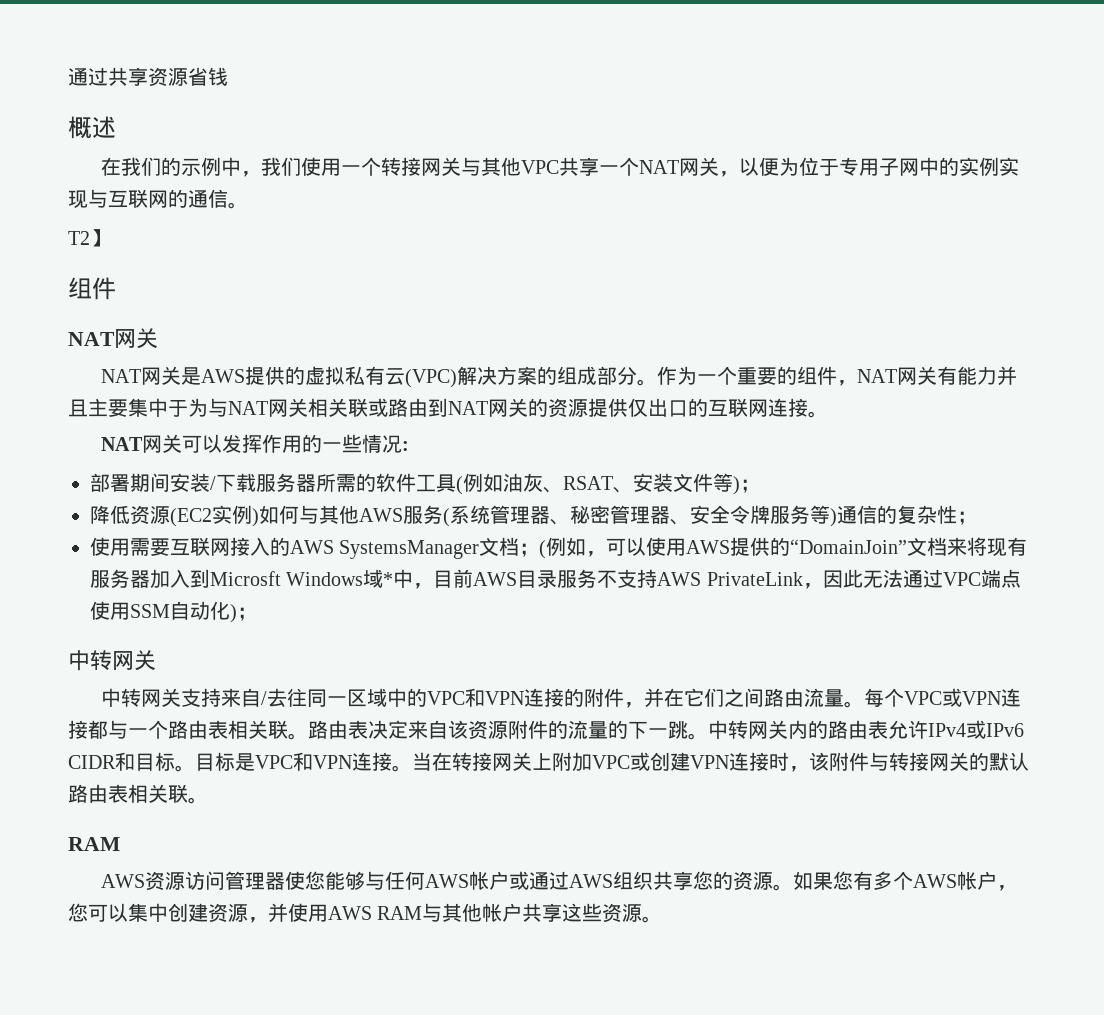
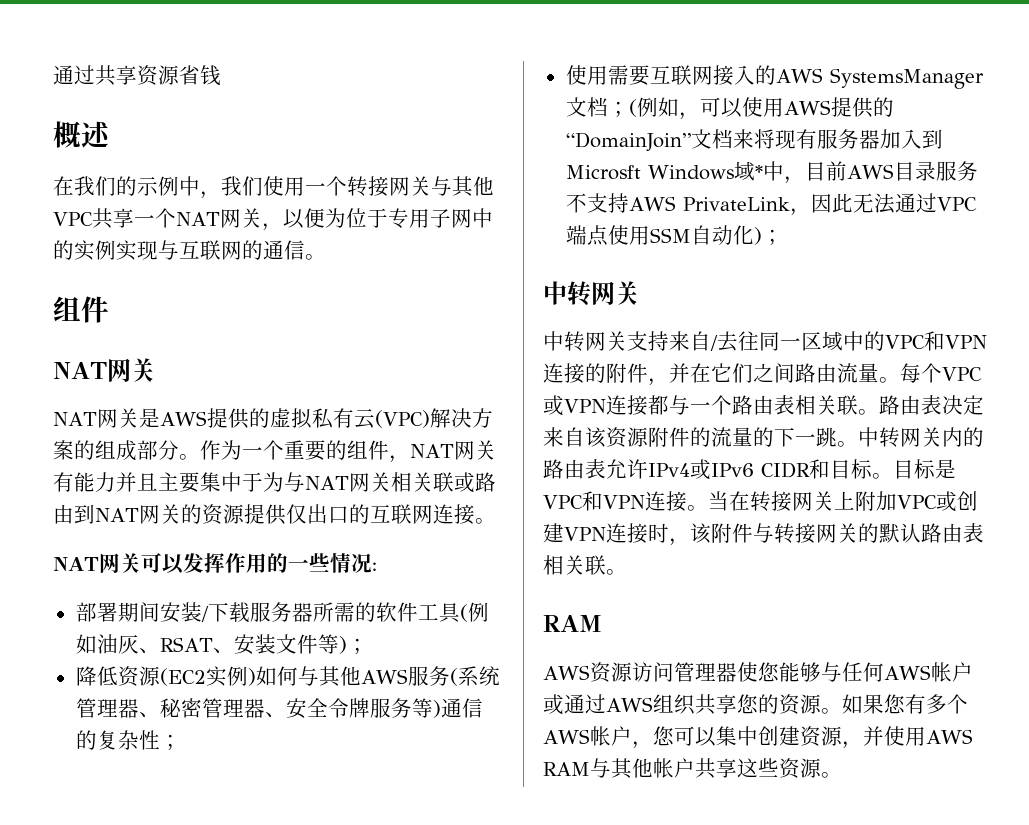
[68,229,110,247] // T2】 -> (326, 257) none

